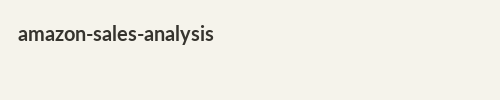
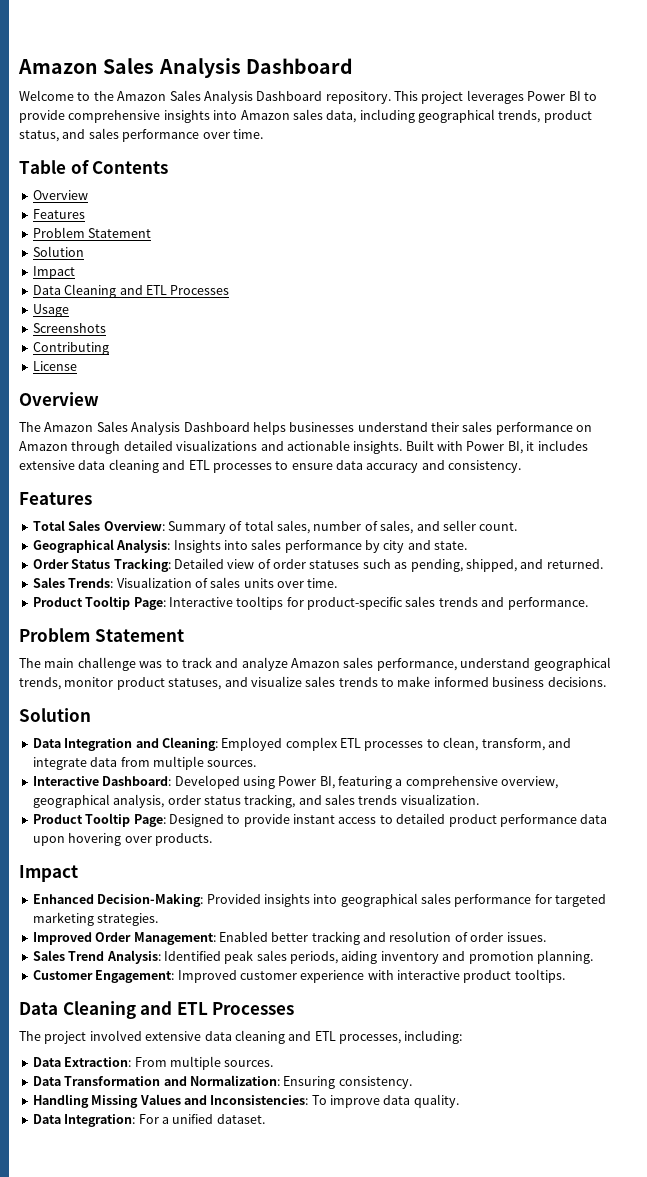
[18,25,214,45] amazon-sales-analysis -> [18,58,353,78] [19,90,597,104] [19,109,592,123] [19,128,263,142] [19,160,169,174] [32,190,88,200] [32,209,85,219] [32,227,152,238] [32,246,84,257] [32,266,75,279] [32,284,230,298] [32,304,69,317] [32,323,106,333] [32,342,109,355] [32,361,77,371] [19,392,99,406] [19,421,593,435] [19,440,588,454] [19,459,522,473] [19,492,92,505] [32,520,518,534] [32,539,468,553] [32,558,603,572] [32,577,338,588] [32,596,588,610] [19,628,184,642] [19,657,611,671] [19,676,606,690] [19,708,91,722] [32,737,571,751] [32,756,257,770] [32,775,559,789] [32,794,479,808] [32,813,608,827] [32,833,212,846] [19,865,78,882] [32,893,607,907] [32,912,159,926] [32,931,546,945] [32,950,593,964] [32,969,565,983] [19,1001,295,1019] [19,1030,463,1044] [32,1056,274,1070] [32,1075,412,1089] [32,1094,459,1108] [32,1114,265,1127] Amazon Sales Analysis Dashboard // Welcome to the Amazon Sales Analysis Dashboard repository. This project leverages Power BI to provide comprehensive insights into Amazon sales data, including geographical trends, product status, and sales performance over time. // Table of Contents // Overview // Features // Problem Statement // Solution // Impact // Data Cleaning and ETL Processes // Usage // Screenshots // Contributing // License // Overview // The Amazon Sales Analysis Dashboard helps businesses understand their sales performance on Amazon through detailed visualizations and actionable insights. Built with Power BI, it includes extensive data cleaning and ETL processes to ensure data accuracy and consistency. // Features // Total Sales Overview: Summary of total sales, number of sales, and seller count. // Geographical Analysis: Insights into sales performance by city and state. // Order Status Tracking: Detailed view of order statuses such as pending, shipped, and returned. // Sales Trends: Visualization of sales units over time. // Product Tooltip Page: Interactive tooltips for product-specific sales trends and performance. // Problem Statement // The main challenge was to track and analyze Amazon sales performance, understand geographical trends, monitor product statuses, and visualize sales trends to make informed business decisions. // Solution // Data Integration and Cleaning: Employed complex ETL processes to clean, transform, and integrate data from multiple sources. // Interactive Dashboard: Developed using Power BI, featuring a comprehensive overview, geographical analysis, order status tracking, and sales trends visualization. // Product Tooltip Page: Designed to provide instant access to detailed product performance data upon hovering over products. // Impact // Enhanced Decision-Making: Provided insights into geographical sales performance for targeted marketing strategies. // Improved Order Management: Enabled better tracking and resolution of order issues. // Sales Trend Analysis: Identified peak sales periods, aiding inventory and promotion planning. // Customer Engagement: Improved customer experience with interactive product tooltips. // Data Cleaning and ETL Processes // The project involved extensive data cleaning and ETL processes, including: // Data Extraction: From multiple sources. // Data Transformation and Normalization: Ensuring consistency. // Handling Missing Values and Inconsistencies: To improve data quality. // Data Integration: For a unified dataset.

